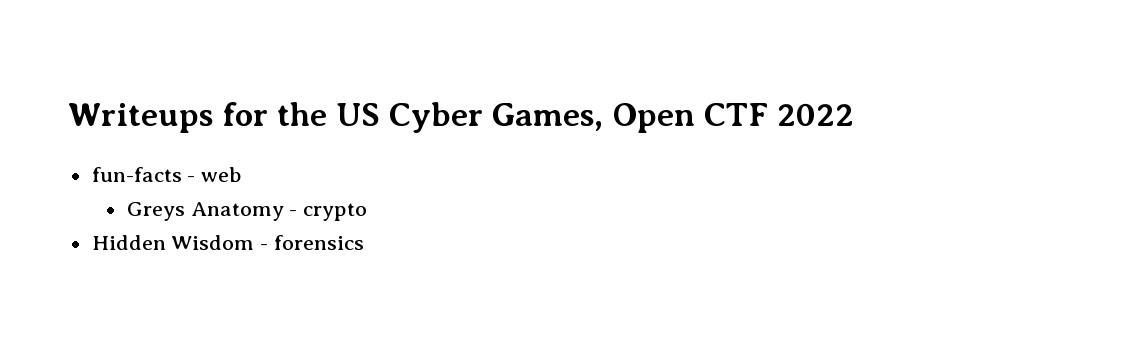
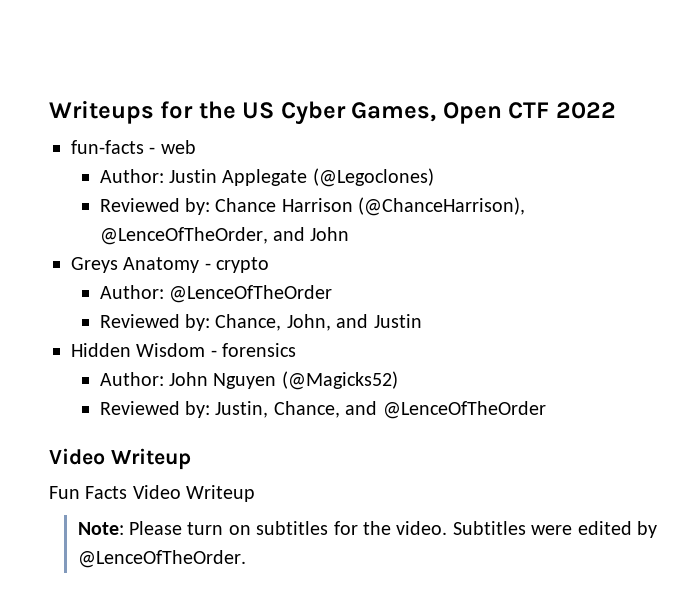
[126,202,368,221] [91,235,365,250] Greys Anatomy - crypto // Hidden Wisdom - forensics -> [99,168,434,187] [99,197,526,216] [99,227,350,245] [71,257,270,273] [99,285,333,303] [99,314,422,331] [71,343,297,357] [99,371,398,390] [99,401,546,419] [49,448,191,470] [49,485,256,502] [77,521,658,538] [77,550,246,568] Author: Justin Applegate (@Legoclones) // Reviewed by: Chance Harrison (@ChanceHarrison), @LenceOfTheOrder, and John // Greys Anatomy - crypto // Author: @LenceOfTheOrder // Reviewed by: Chance, John, and Justin // Hidden Wisdom - forensics // Author: John Nguyen (@Magicks52) // Reviewed by: Justin, Chance, and @LenceOfTheOrder // Video Writeup // Fun Facts Video Writeup // Note: Please turn on subtitles for the video. Subtitles were edited by @LenceOfTheOrder.

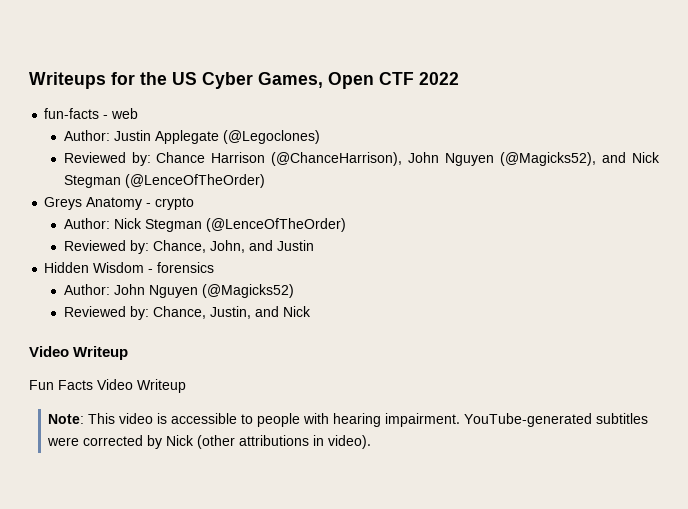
[99,227,350,245] @LenceOfTheOrder, and John -> [408,152,660,166] [63,174,265,188] John Nguyen (@Magicks52), and Nick Stegman (@LenceOfTheOrder)
[169,285,333,303] @LenceOfTheOrder -> [113,218,346,232] Nick Stegman (@LenceOfTheOrder)
[215,401,546,419] Justin, Chance, and @LenceOfTheOrder -> [152,306,311,319] Chance, Justin, and Nick
[129,521,658,538] [77,550,246,568] Please turn on subtitles for the video. Subtitles were edited by @LenceOfTheOrder. -> [88,413,649,427] [47,435,372,449] This video is accessible to people with hearing impairment. YouTube-generated subtitles were corrected by Nick (other attributions in video).

